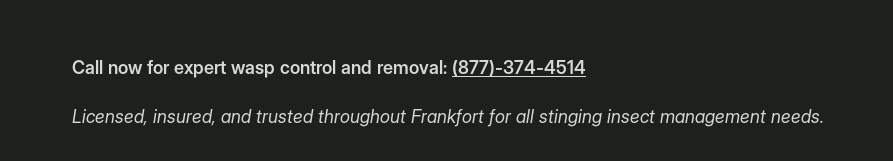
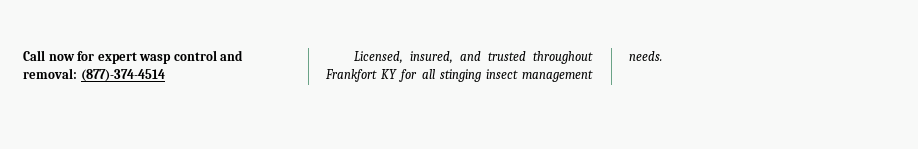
(484, 118) none -> [381,69,398,79] KY

